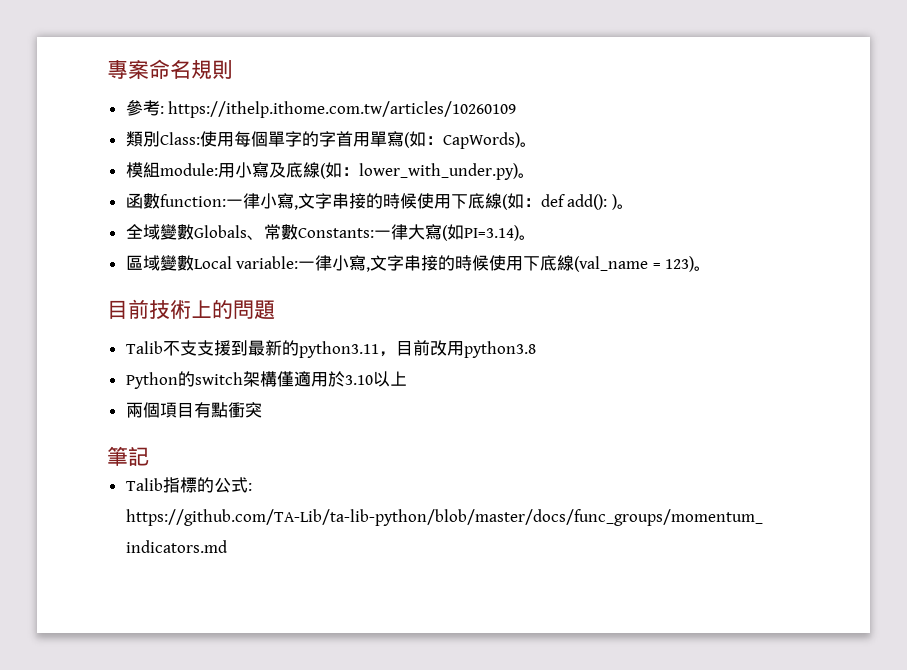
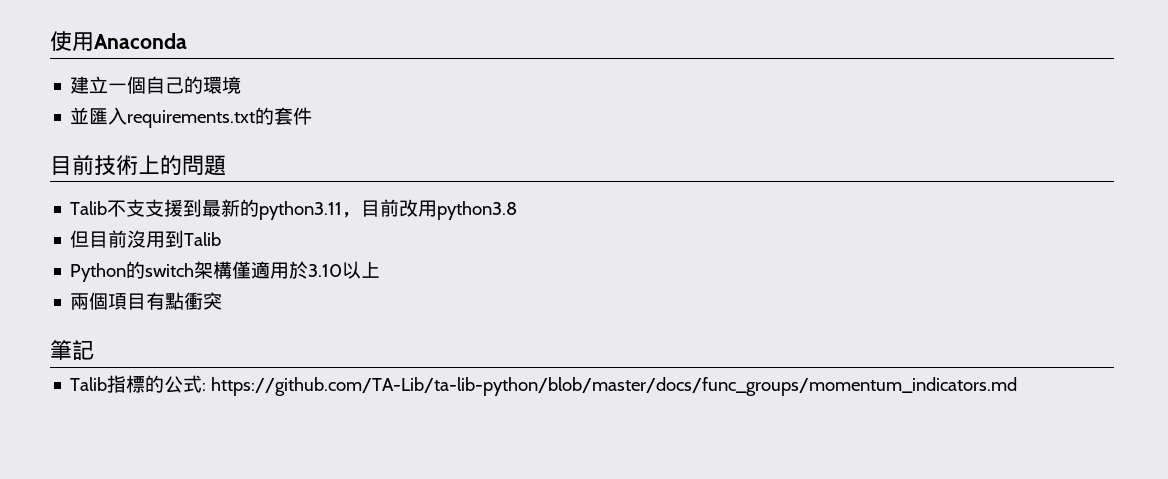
[107,59,233,79] [125,99,517,118] [125,131,537,149] [125,162,535,180] [125,193,634,210] [125,224,536,241] [125,255,712,272] 專案命名規則 // 參考: https://ithelp.ithome.com.tw/articles/10260109 // 類別Class:使用每個單字的字首用單寫(如：CapWords)。 // 模組module:用小寫及底線(如：lower_with_under.py)。 // 函數function:一律小寫,文字串接的時候使用下底線(如：def add(): )。 // 全域變數Globals、常數Constants:一律大寫(如PI=3.14)。 // 區域變數Local variable:一律小寫,文字串接的時候使用下底線(val_name = 123)。 -> [50,31,187,51] [70,76,242,94] [70,107,313,128] 使用Anaconda // 建立一個自己的環境 // 並匯入requirements.txt的套件
(536, 349) none -> [70,230,222,248] // 但目前沒用到Talib

